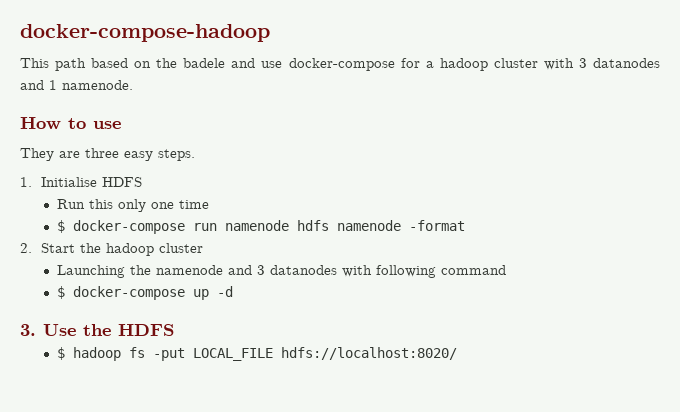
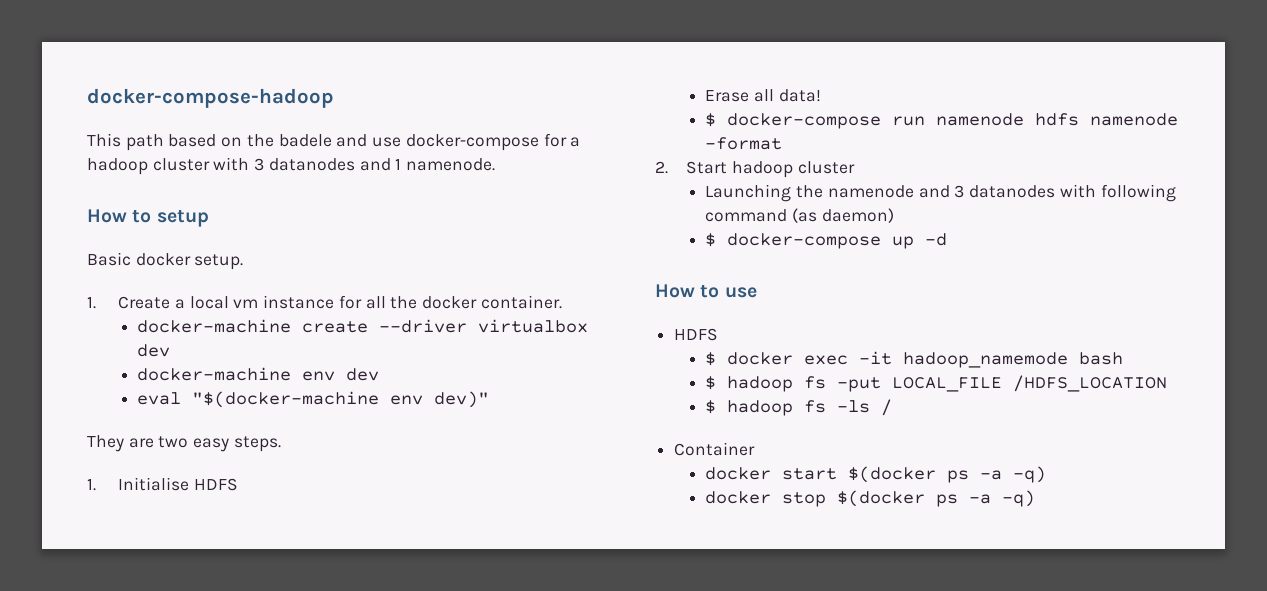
[93,121,121,129] use -> [156,210,209,227] [87,252,244,270] [87,295,562,309] [137,319,589,333] [137,344,171,357] [137,367,380,381] [137,391,490,408] setup // Basic docker setup. // 1. Create a local vm instance for all the docker container. // docker-machine create --driver virtualbox dev // docker-machine env dev // eval "$(docker-machine env dev)"
[85,148,119,158] three -> [158,436,189,448] two
[57,199,210,212] Run this only one time -> [705,89,821,102] Erase all data!
[80,243,102,253] the -> (728, 167) none
(507, 270) none -> [792,208,894,223] (as daemon)
[20,324,175,336] 3. Use the HDFS -> [655,284,757,298] [674,328,719,341] [705,351,1124,368] How to use // HDFS // $ docker exec -it hadoop_namemode bash
[281,347,458,360] hdfs://localhost:8020/ -> [1013,375,1168,392] [705,399,893,416] [674,442,756,456] [705,466,1047,483] [705,490,1036,507] /HDFS_LOCATION // $ hadoop fs -ls / // Container // docker start $(docker ps -a -q) // docker stop $(docker ps -a -q)

